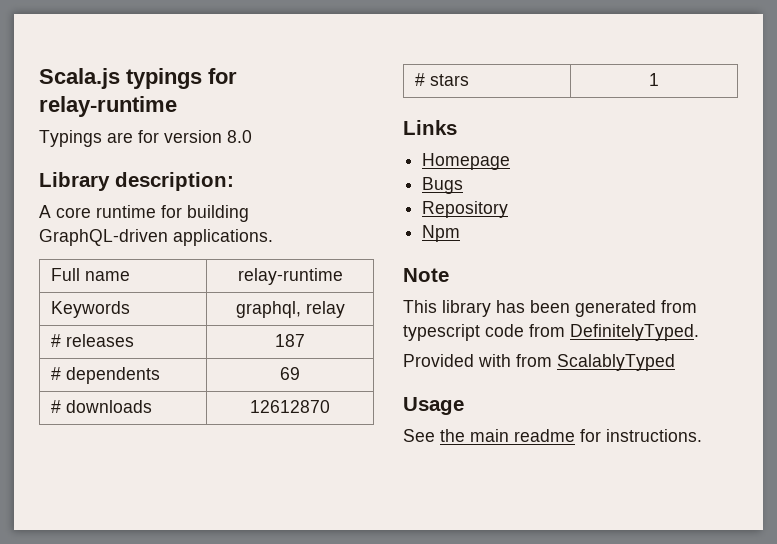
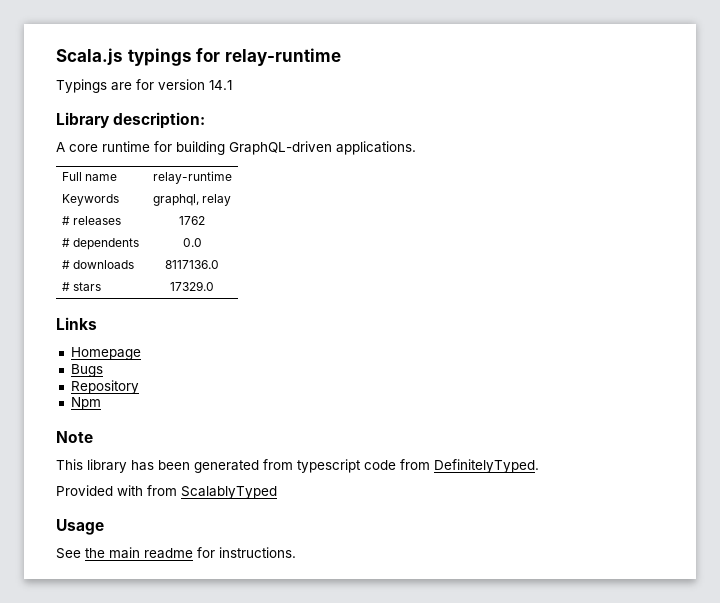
[227,130,252,143] 8.0 -> [209,80,232,90] 14.1
[275,334,305,347] 187 -> [179,216,205,225] 1762
[280,367,300,380] 69 -> [182,238,202,247] 0.0
[250,400,330,413] 12612870 -> [165,260,219,269] 8117136.0
[649,73,659,86] 1 -> [170,281,214,291] 17329.0

